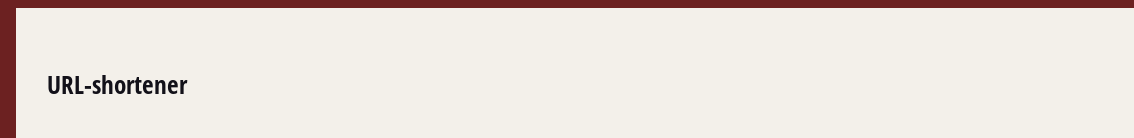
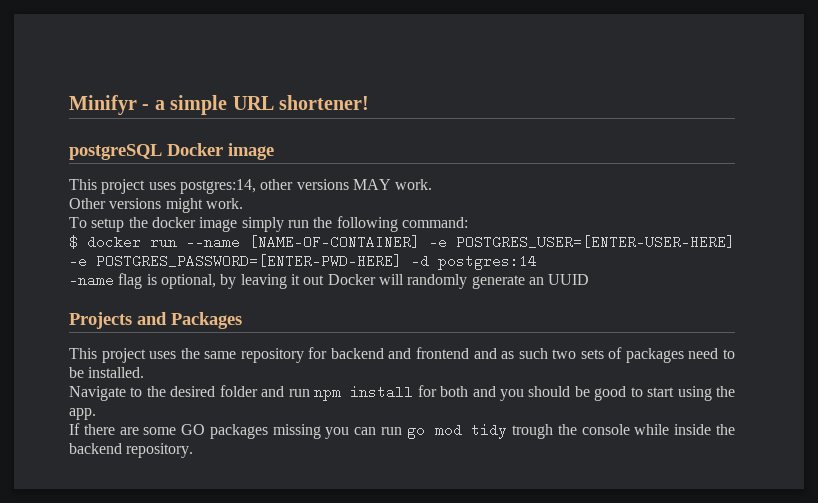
[47,75,188,94] URL-shortener -> [69,95,369,115] [69,143,274,160] [69,179,433,194] [69,198,243,213] [69,216,468,232] [69,235,735,249] [69,254,537,270] [69,273,590,289] [69,312,242,329] [69,347,735,363] [69,367,145,378] [69,385,736,401] [69,408,96,420] [69,423,736,439] [69,443,194,458] Minifyr - a simple URL shortener! // postgreSQL Docker image // This project uses postgres:14, other versions MAY work. // Other versions might work. // To setup the docker image simply run the following command: // $ docker run --name [NAME-OF-CONTAINER] -e POSTGRES_USER=[ENTER-USER-HERE] -e POSTGRES_PASSWORD=[ENTER-PWD-HERE] -d postgres:14 // -name flag is optional, by leaving it out Docker will randomly generate an UUID // Projects and Packages // This project uses the same repository for backend and frontend and as such two sets of packages need to be installed. // Navigate to the desired folder and run npm install for both and you should be good to start using the app. // If there are some GO packages missing you can run go mod tidy trough the console while inside the backend repository.

